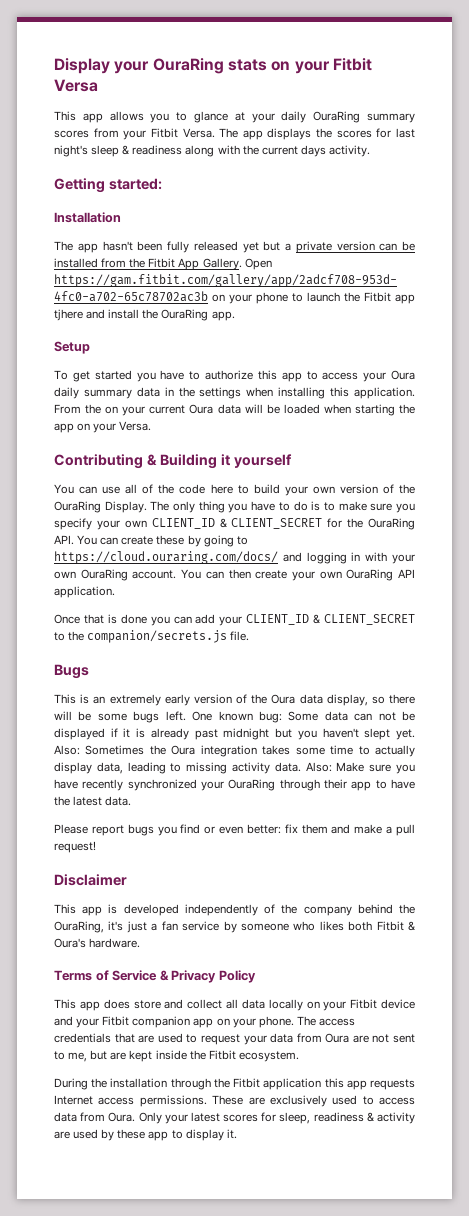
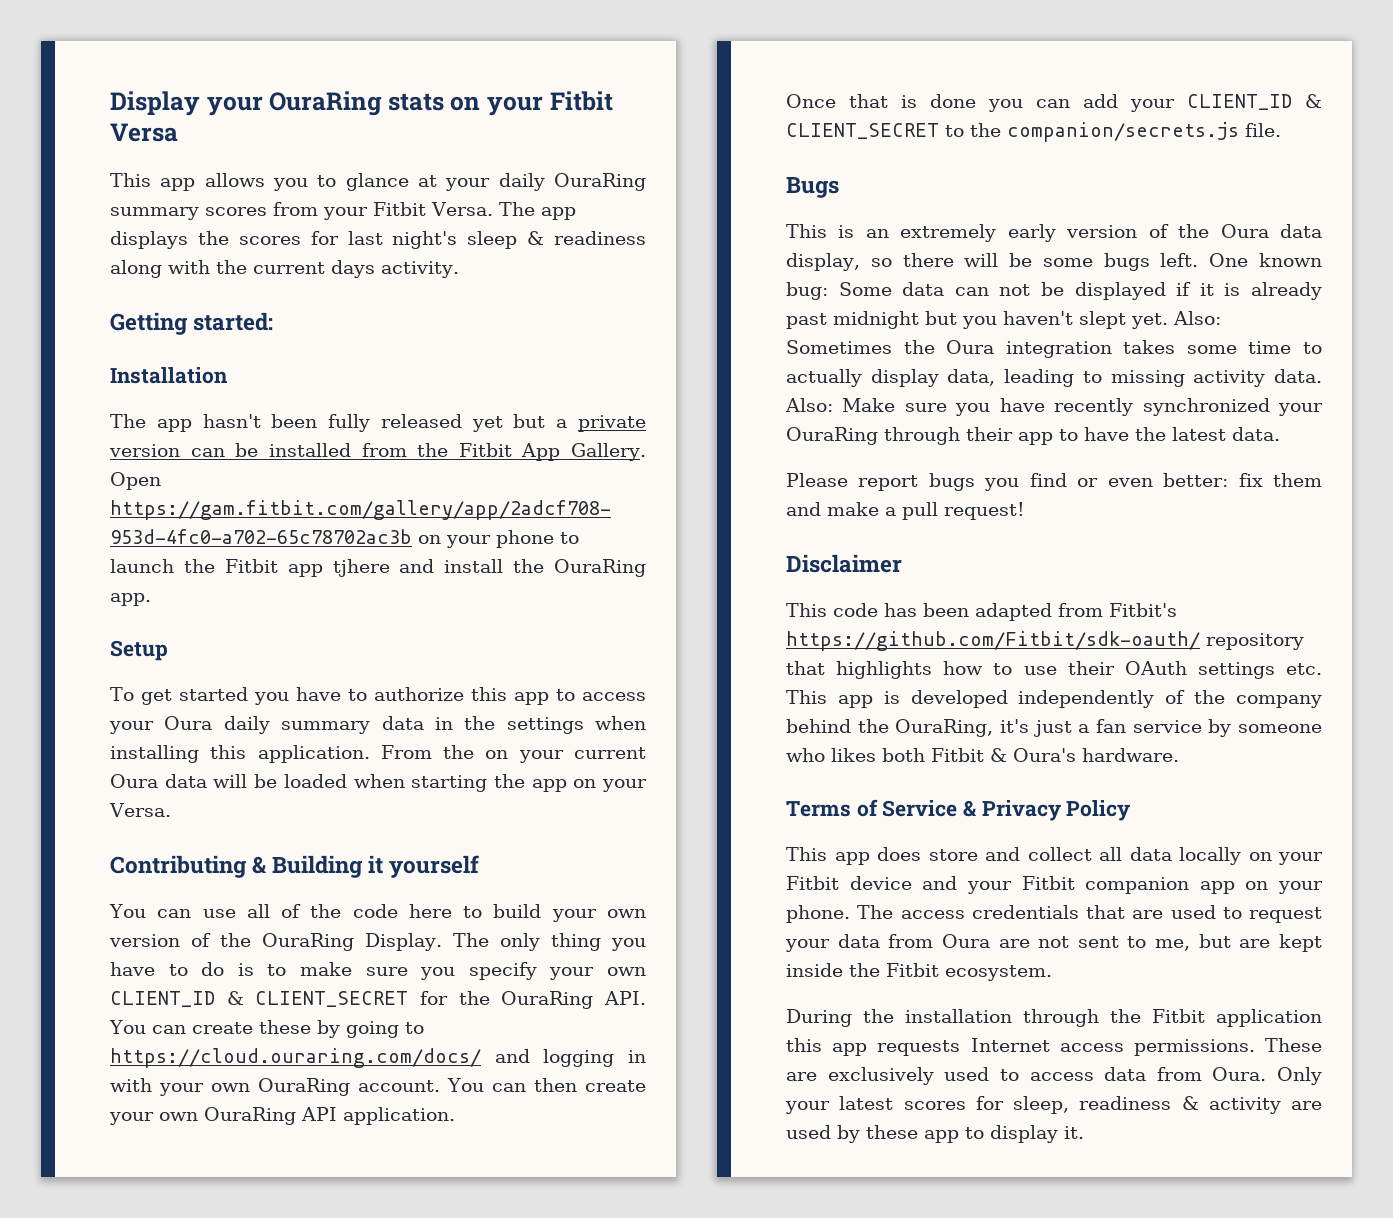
(76, 909) none -> [833,603,1177,621] [786,631,1304,651] [786,661,1322,679] [786,690,827,704] code has been adapted from Fitbit's https://github.com/Fitbit/sdk-oauth/ repository that highlights how to use their OAuth settings etc. This

